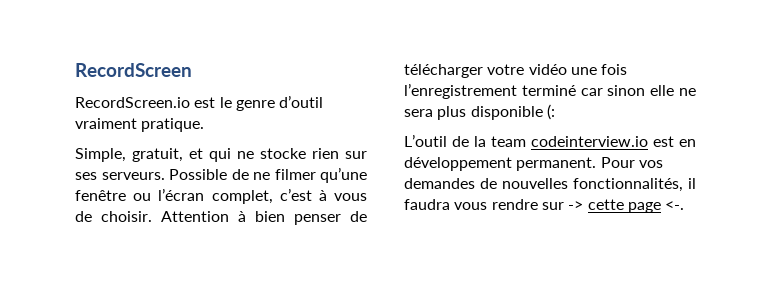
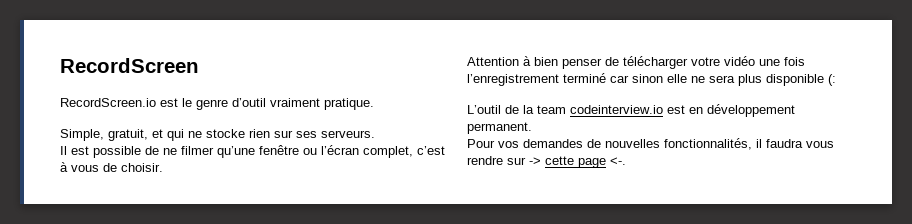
[169,169,227,180] Possible -> [60,146,141,158] // Il est possible
(152, 216) none -> (163, 167) //
(597, 164) none -> (532, 128) //

